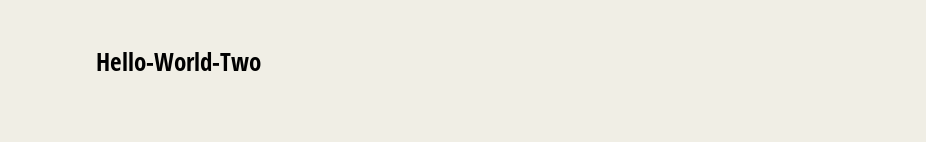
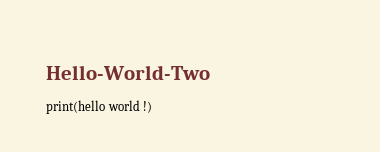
(261, 61) none -> [46,100,153,114] // print(hello world !)

